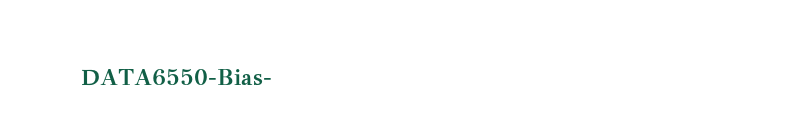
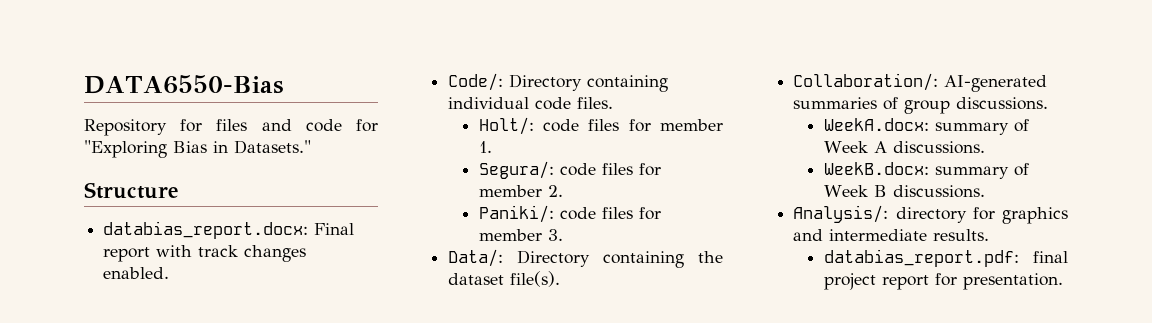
[81,69,272,86] DATA6550-Bias- -> [84,75,284,94] [84,119,378,136] [84,140,311,158] [84,182,179,199] [103,221,355,239] [103,245,307,262] [103,267,170,279] [448,73,669,92] [448,97,614,110] [478,117,723,135] [478,141,492,153] [478,161,661,179] [478,185,563,197] [478,205,661,223] [478,229,563,241] [448,249,723,268] [448,271,561,287] [793,73,1048,92] [793,97,1049,114] [823,118,1029,135] [823,141,985,154] [823,162,1029,179] [823,185,985,198] [793,205,1068,224] [793,229,990,241] [823,249,1068,267] [823,273,1063,290] DATA6550-Bias // Repository for files and code for "Exploring Bias in Datasets." // Structure // databias_report.docx: Final report with track changes enabled. // Code/: Directory containing individual code files. // Holt/: code files for member 1. // Segura/: code files for member 2. // Paniki/: code files for member 3. // Data/: Directory containing the dataset file(s). // Collaboration/: AI-generated summaries of group discussions. // WeekA.docx: summary of Week A discussions. // WeekB.docx: summary of Week B discussions. // Analysis/: directory for graphics and intermediate results. // databias_report.pdf: final project report for presentation.

